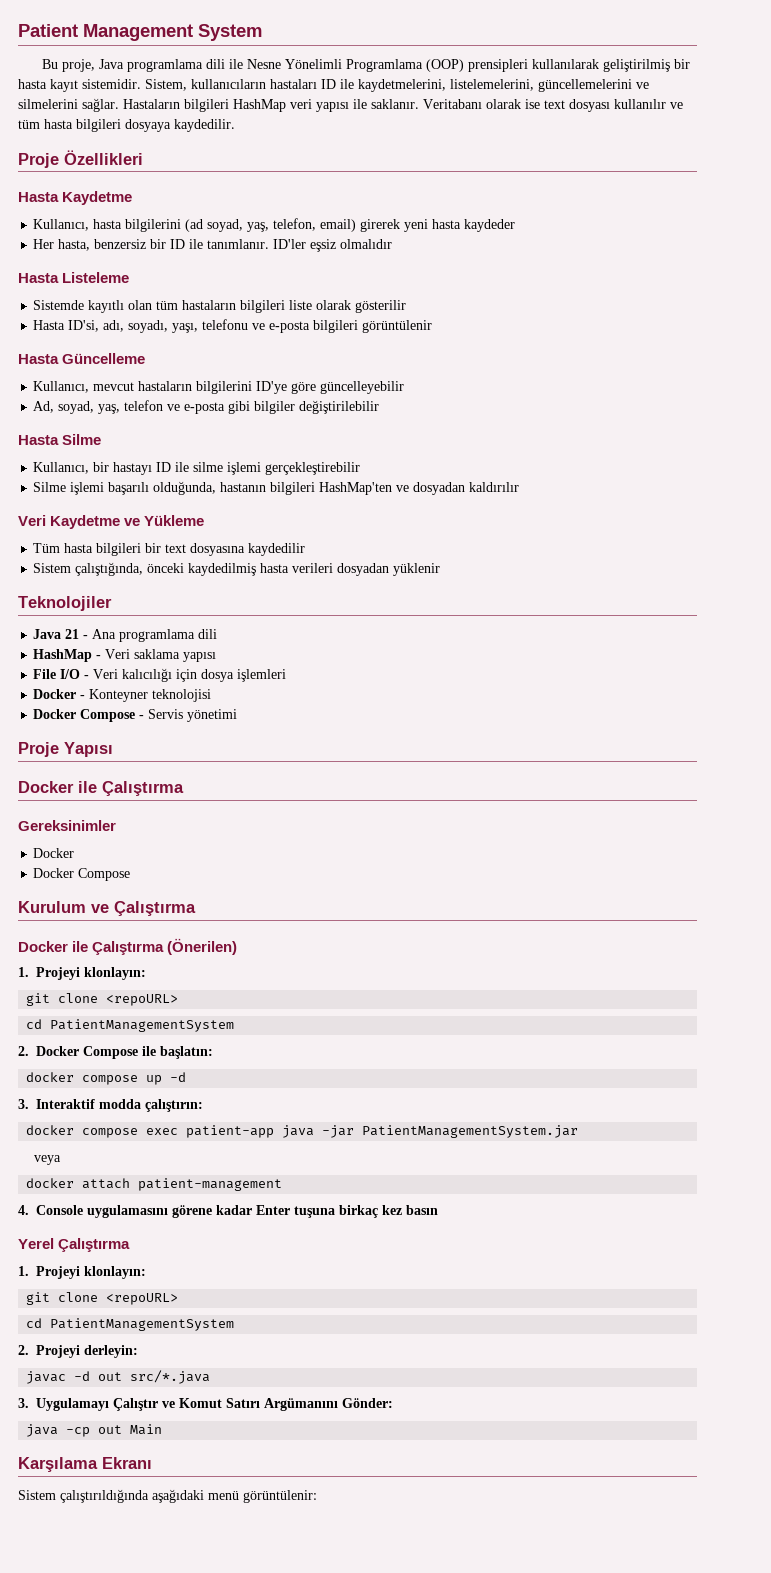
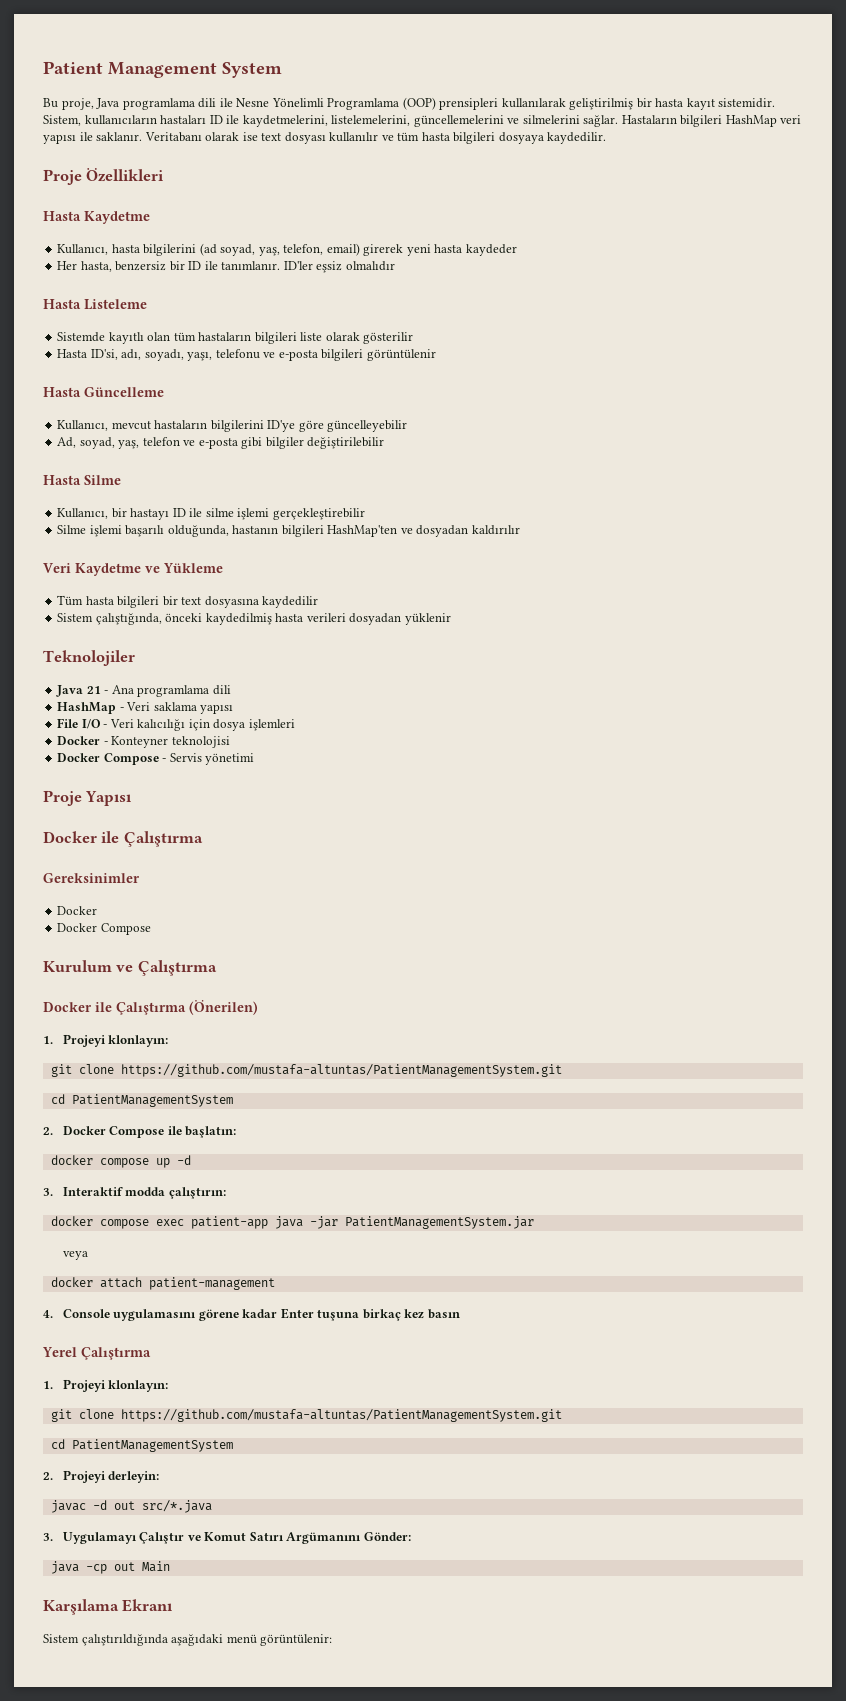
[106,994,179,1006] <repoURL> -> [120,1064,562,1077] https://github.com/mustafa-altuntas/PatientManagementSystem.git
[106,1293,179,1305] <repoURL> -> [120,1409,562,1422] https://github.com/mustafa-altuntas/PatientManagementSystem.git

